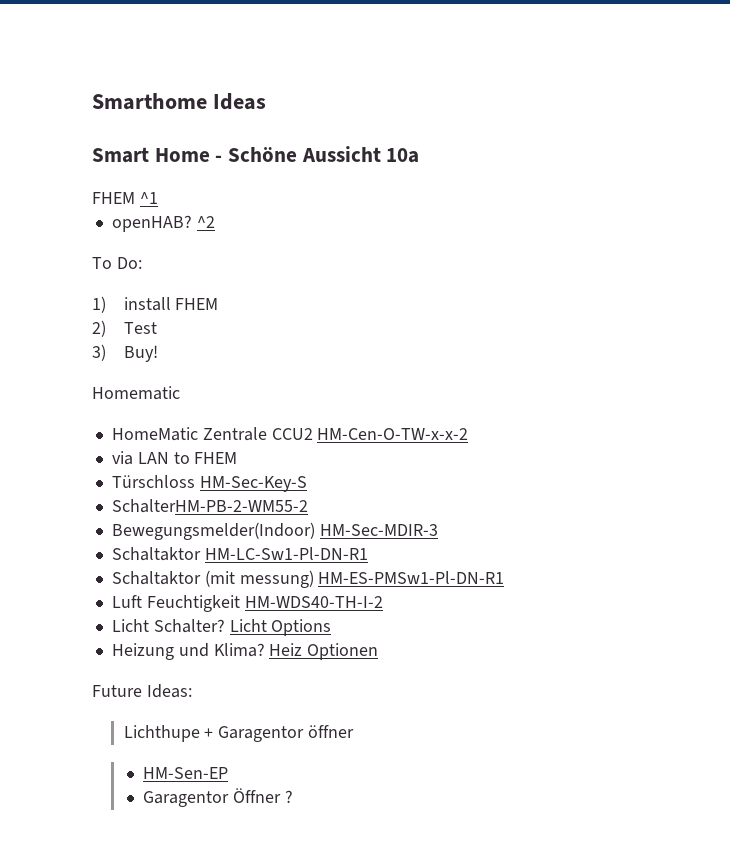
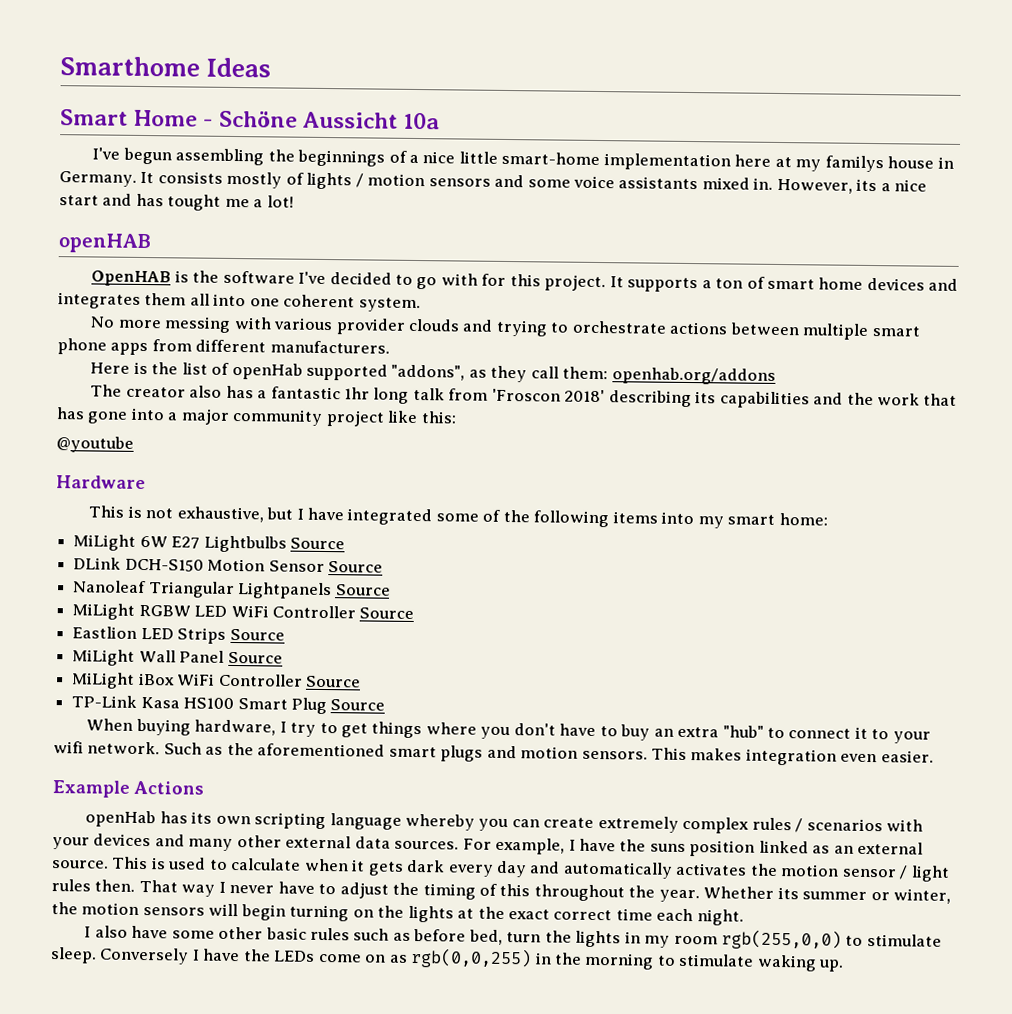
[92,192,158,204] [111,215,215,232] [92,257,142,269] [92,296,219,313] [92,320,157,337] [92,344,158,362] [92,386,180,400] [111,427,469,441] [111,451,238,465] [111,475,307,492] [111,499,308,513] [111,522,438,540] [111,547,368,561] [111,570,505,588] [111,595,383,612] [111,619,332,636] [111,643,379,660] [92,684,192,698] [123,725,355,742] [143,767,229,779] [143,788,294,807] FHEM ^1 // openHAB? ^2 // To Do: // 1) install FHEM // 2) Test // 3) Buy! // Homematic // HomeMatic Zentrale CCU2 HM-Cen-O-TW-x-x-2 // via LAN to FHEM // Türschloss HM-Sec-Key-S // SchalterHM-PB-2-WM55-2 // Bewegungsmelder(Indoor) HM-Sec-MDIR-3 // Schaltaktor HM-LC-Sw1-Pl-DN-R1 // Schaltaktor (mit messung) HM-ES-PMSw1-Pl-DN-R1 // Luft Feuchtigkeit HM-WDS40-TH-I-2 // Licht Schalter? Licht Options // Heizung und Klima? Heiz Optionen // Future Ideas: // Lichthupe + Garagentor öffner // HM-Sen-EP // Garagentor Öffner ? -> [92,147,954,173] [59,171,928,194] [59,193,294,211] [58,233,151,254] [91,270,959,293] [58,292,421,313] [90,316,921,340] [57,338,390,356] [90,361,776,385] [90,384,958,409] [56,407,457,427] [56,436,134,453] [56,475,146,490] [88,505,828,529] [73,534,345,553] [73,557,383,573] [73,580,391,600] [72,603,415,620] [72,626,285,644] [72,649,283,666] [71,672,361,689] [71,695,386,715] [86,718,931,744] [53,741,934,766] [52,780,204,798] [85,810,924,834] [52,833,924,857] [52,856,950,882] [51,879,952,904] [51,902,744,926] [84,925,942,950] [50,947,845,972] I've begun assembling the beginnings of a nice little smart-home implementation here at my familys house in Germany. It consists mostly of lights / motion sensors and some voice assistants mixed in. However, its a nice start and has tought me a lot! // openHAB // OpenHAB is the software I've decided to go with for this project. It supports a ton of smart home devices and integrates them all into one coherent system. // No more messing with various provider clouds and trying to orchestrate actions between multiple smart phone apps from different manufacturers. // Here is the list of openHab supported "addons", as they call them: openhab.org/addons // The creator also has a fantastic 1hr long talk from 'Froscon 2018' describing its capabilities and the work that has gone into a major community project like this: // @youtube // Hardware // This is not exhaustive, but I have integrated some of the following items into my smart home: // MiLight 6W E27 Lightbulbs Source // DLink DCH-S150 Motion Sensor Source // Nanoleaf Triangular Lightpanels Source // MiLight RGBW LED WiFi Controller Source // Eastlion LED Strips Source // MiLight Wall Panel Source // MiLight iBox WiFi Controller Source // TP-Link Kasa HS100 Smart Plug Source // When buying hardware, I try to get things where you don't have to buy an extra "hub" to connect it to your wifi network. Such as the aforementioned smart plugs and motion sensors. This makes integration even easier. // Example Actions // openHab has its own scripting language whereby you can create extremely complex rules / scenarios with your devices and many other external data sources. For example, I have the suns position linked as an external source. This is used to calculate when it gets dark every day and automatically activates the motion sensor / light rules then. That way I never have to adjust the timing of this throughout the year. Whether its summer or winter, the motion sensors will begin turning on the lights at the exact correct time each night. // I also have some other basic rules such as before bed, turn the lights in my room rgb(255,0,0) to stimulate sleep. Conversely I have the LEDs come on as rgb(0,0,255) in the morning to stimulate waking up.

